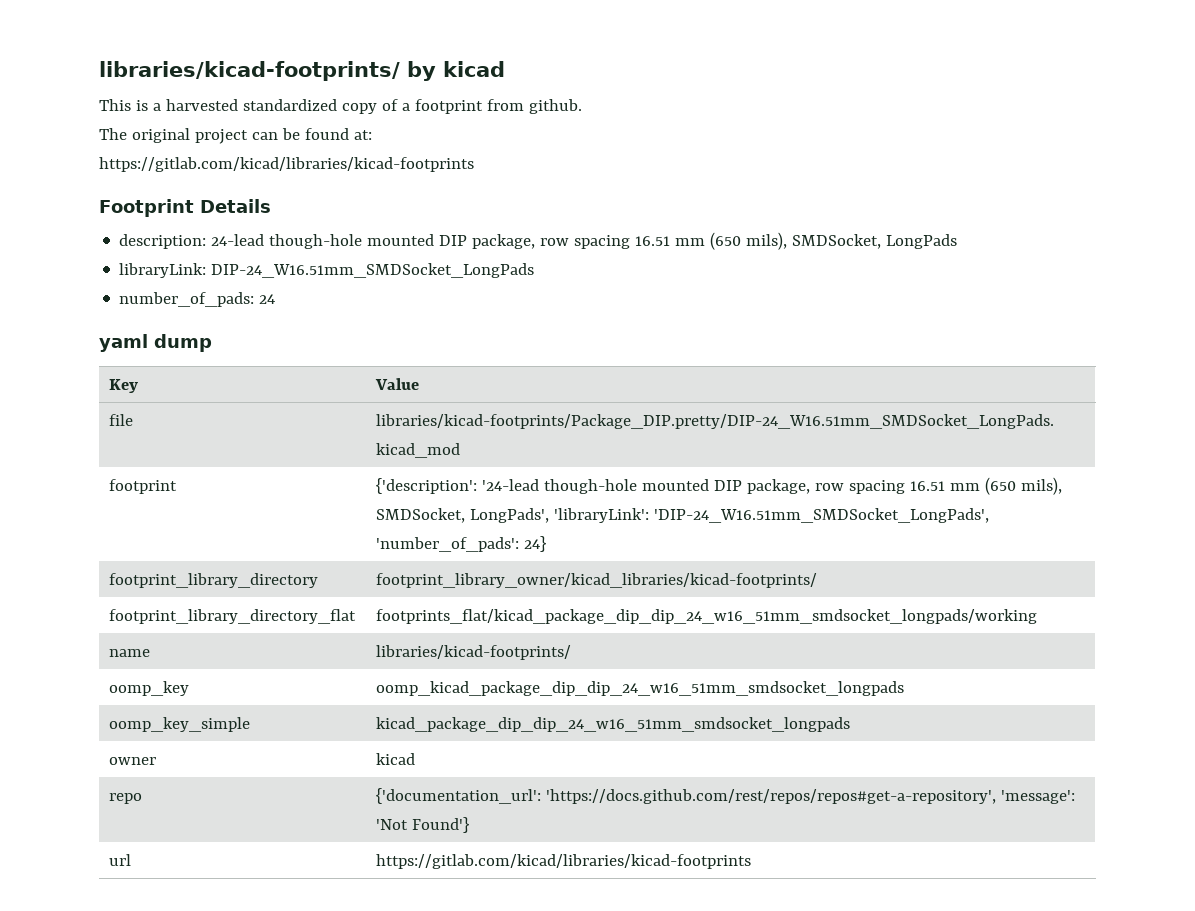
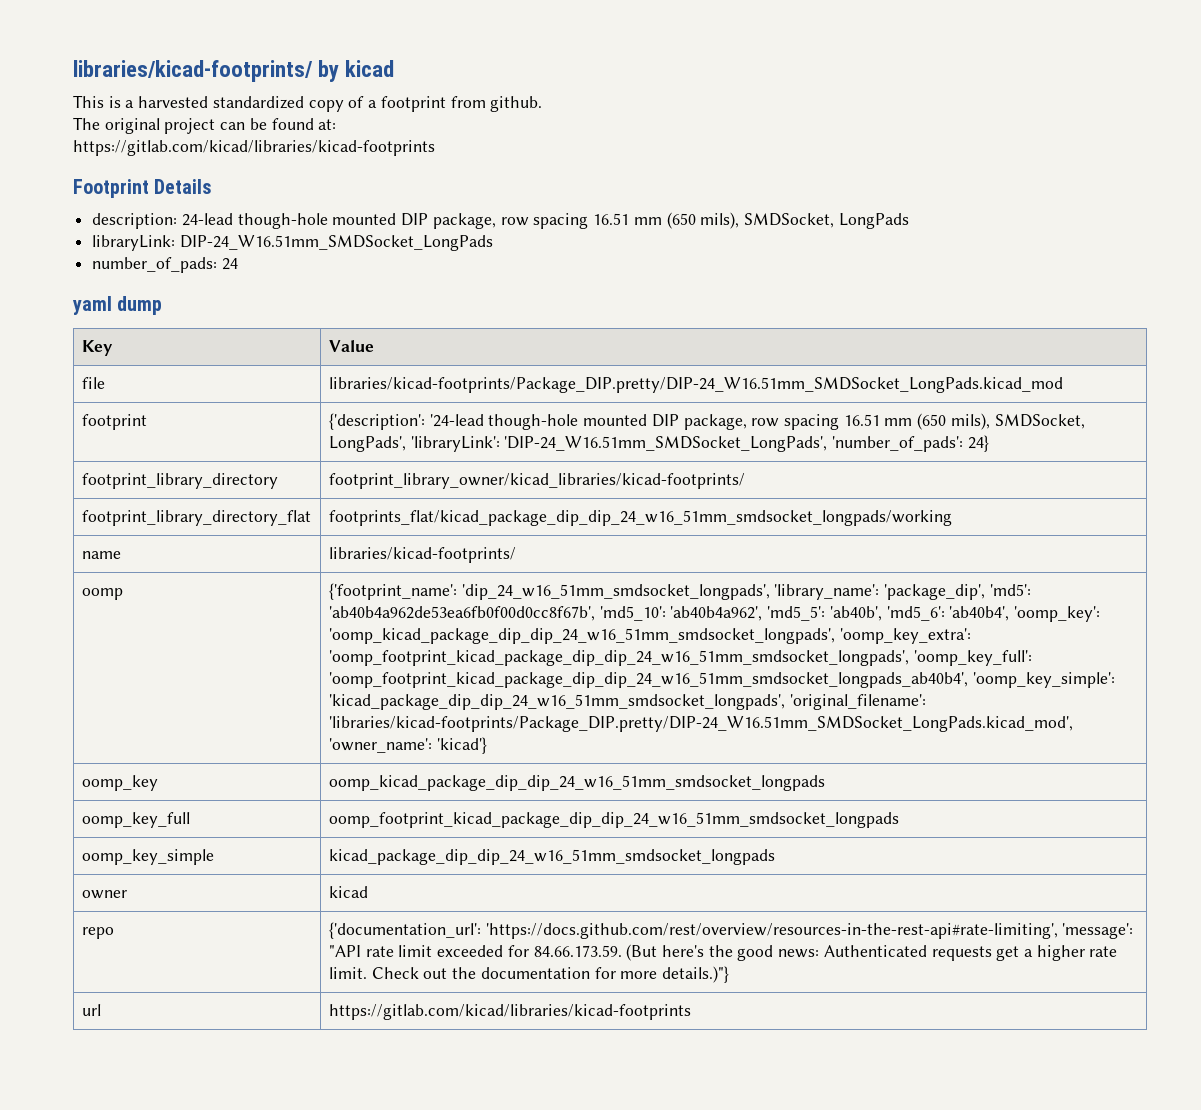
(572, 652) none -> [81,588,123,600] [328,583,1031,600] [328,606,1100,622] [328,628,971,644] [328,650,1032,666] [328,672,1115,688] [328,694,926,710] [328,716,1073,732] [328,737,487,754] // oomp | {'footprint_name': 'dip_24_w16_51mm_smdsocket_longpads', 'library_name': 'package_dip', 'md5': 'ab40b4a962de53ea6fb0f00d0cc8f67b', 'md5_10': 'ab40b4a962', 'md5_5': 'ab40b', 'md5_6': 'ab40b4', 'oomp_key': 'oomp_kicad_package_dip_dip_24_w16_51mm_smdsocket_longpads', 'oomp_key_extra': 'oomp_footprint_kicad_package_dip_dip_24_w16_51mm_smdsocket_longpads', 'oomp_key_full': 'oomp_footprint_kicad_package_dip_dip_24_w16_51mm_smdsocket_longpads_ab40b4', 'oomp_key_simple': 'kicad_package_dip_dip_24_w16_51mm_smdsocket_longpads', 'original_filename': 'libraries/kicad-footprints/Package_DIP.pretty/DIP-24_W16.51mm_SMDSocket_LongPads.kicad_mod', 'owner_name': 'kicad'}
(905, 688) none -> [81,812,190,828] [328,812,899,828] // oomp_key_full | oomp_footprint_kicad_package_dip_dip_24_w16_51mm_smdsocket_longpads
[546,789,1076,804] [376,817,470,833] 'https://docs.github.com/rest/repos/repos#get-a-repository', 'message': 'Not Found'} -> [485,923,1134,939] [328,944,1118,961] [328,966,729,983] 'https://docs.github.com/rest/overview/resources-in-the-rest-api#rate-limiting', 'message': "API rate limit exceeded for 84.66.173.59. (But here's the good news: Authenticated requests get a higher rate limit. Check out the documentation for more details.)"}

